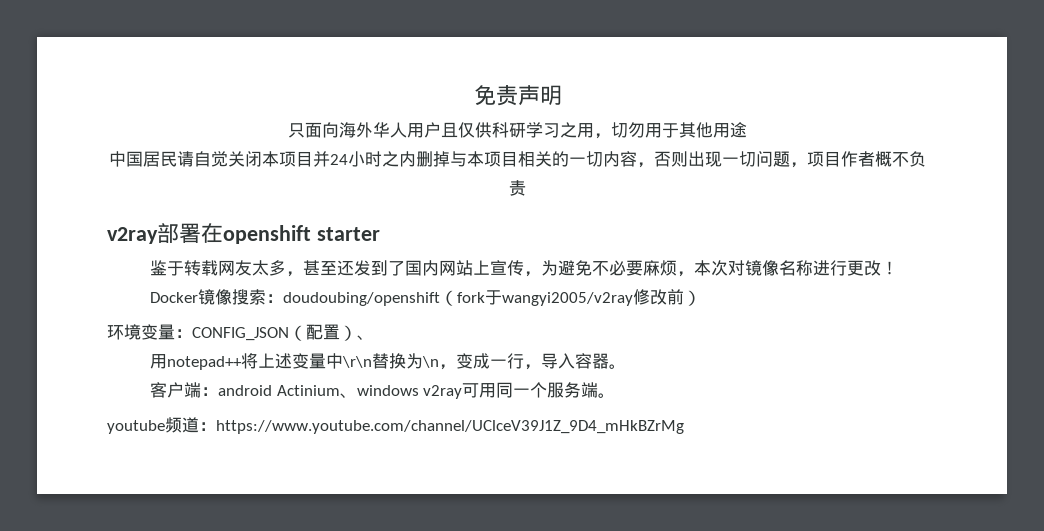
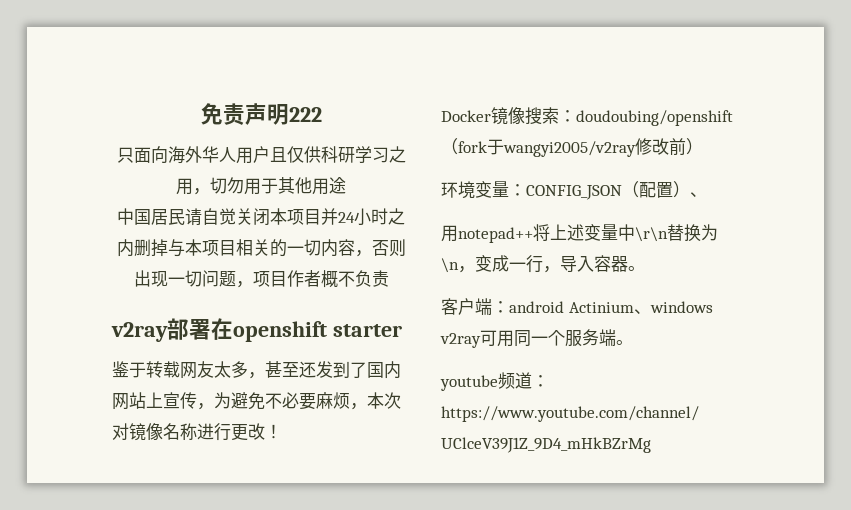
(562, 95) none -> [288,107,322,122] 222

